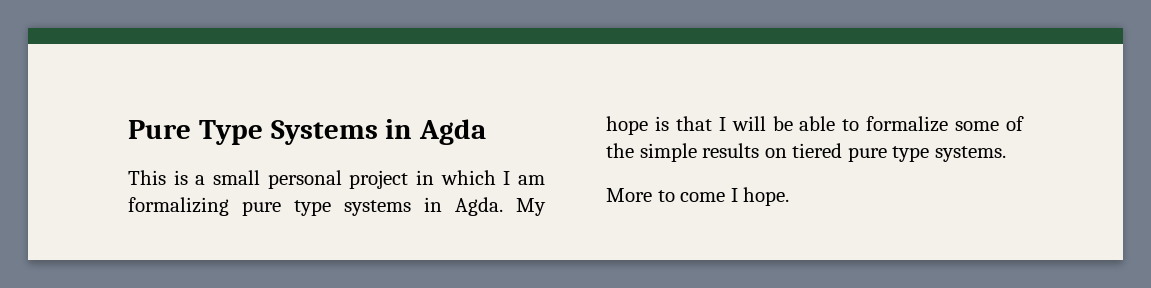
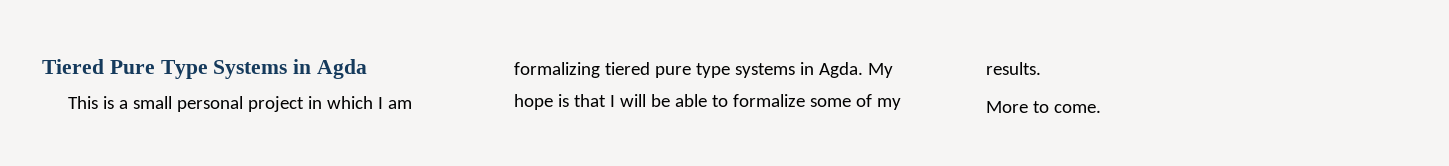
(128, 129) none -> [42,59,104,74] Tiered
(229, 206) none -> [604,62,650,75] tiered
[606,143,1006,162] the simple results on tiered pure type systems. -> [876,98,901,110] [986,62,1041,75] my results.
[680,187,790,206] come I hope. -> [1053,104,1101,113] come.

